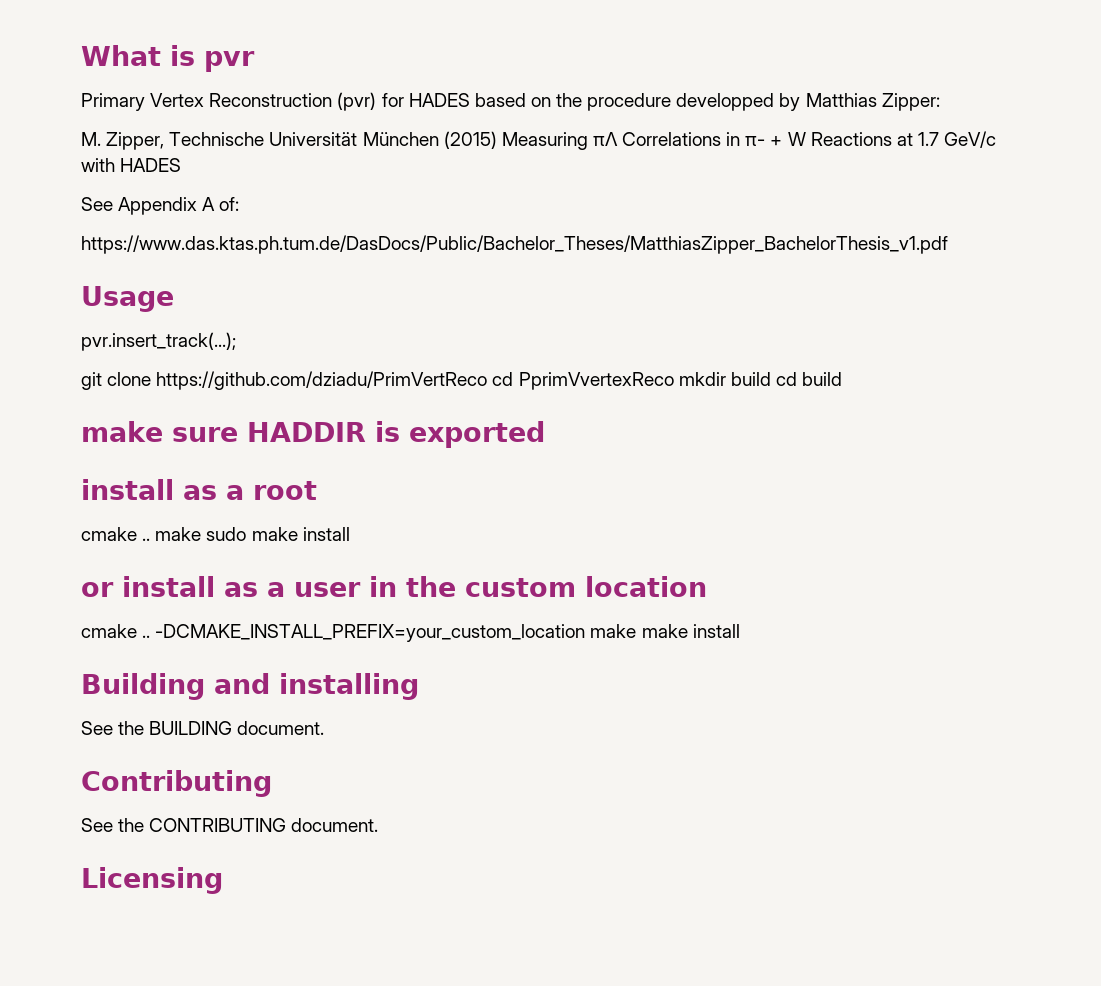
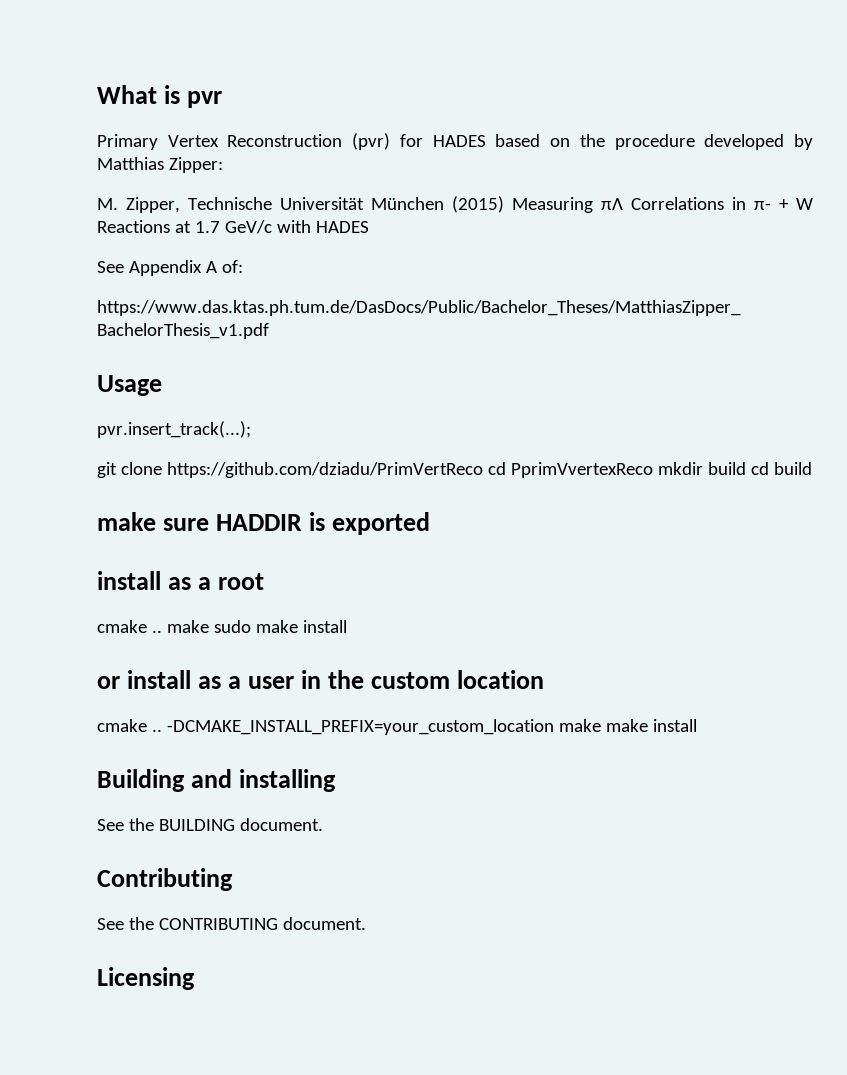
[676,93,775,111] developped -> [704,134,785,150] developed

